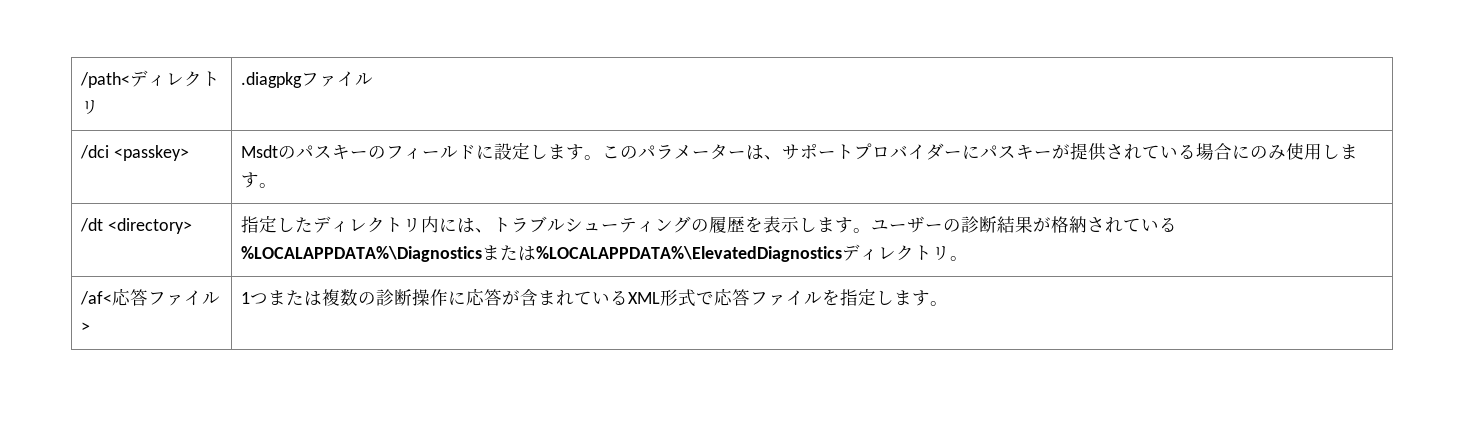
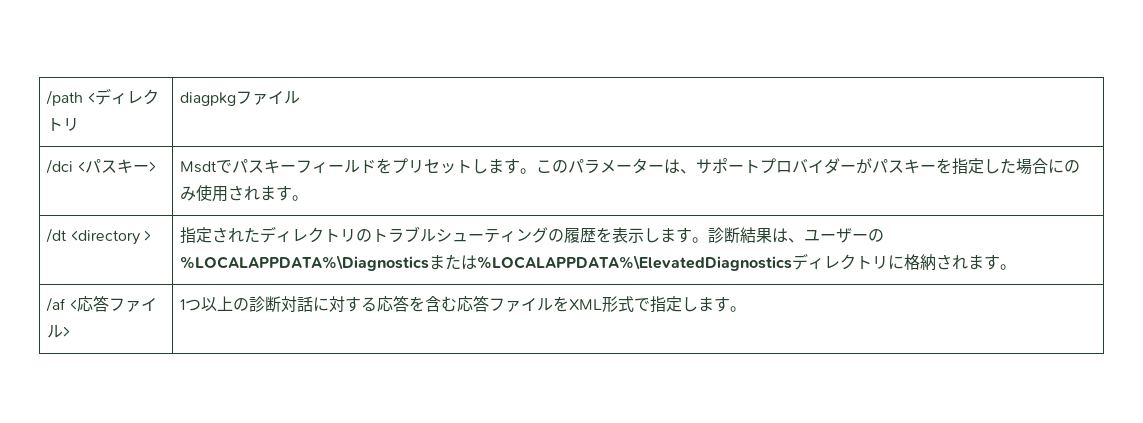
[79,72,130,88] /path< -> [46,90,95,106] /path <
[240,72,302,88] .diagpkg -> [180,92,237,106] diagpkg
[113,145,189,161] [240,142,530,160] <passkey> | Msdtのパスキーのフィールドに設定 -> [77,159,156,173] [180,158,473,174] <パスキー> | Msdtでパスキーフィールドをプリセット
[961,142,1196,161] にパスキーが提供されている -> [856,158,1017,175] がパスキーを指定した
[1321,144,1340,159] し -> [228,185,261,201] され
[107,218,192,234] [240,215,295,233] <directory> | 指定し -> [70,230,152,245] [180,227,245,244] <directory > | 指定され
[420,216,493,233] 内には、 -> [356,229,373,242] の
[870,216,1177,233] ユーザーの診断結果が格納されている -> [708,227,885,243] 診断結果は、ユーザーの
[949,256,968,261] [79,291,112,305] 。 // /af< -> [888,254,1017,271] [46,297,77,312] に格納されます。 // /af <
[267,288,714,307] または複数の診断操作に応答が含まれているXML形式で -> [201,296,458,312] 以上の診断対話に対する応答を含む
(840, 297) none -> [569,296,651,312] XML形式で

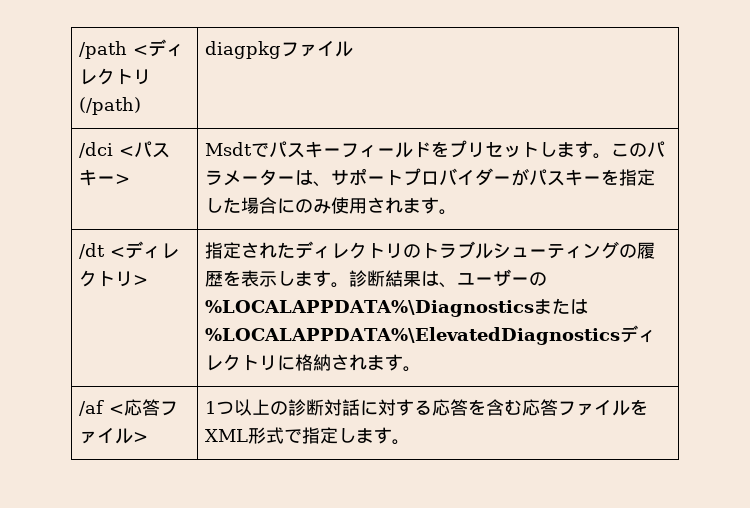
(80, 124) none -> [79,97,142,115] (/path)
[70,230,140,245] <directory -> [110,241,180,259] [79,270,134,287] <ディレクトリ

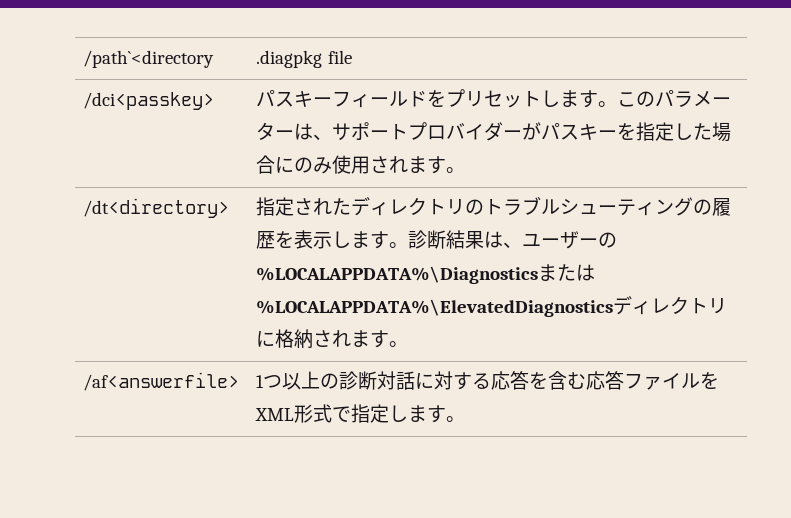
[79,39,185,59] [79,68,152,85] [79,97,142,115] [205,40,354,59] [79,141,171,158] [79,169,131,186] [205,142,270,157] /path <ディレクトリ(/path) | diagpkgファイル // /dci <パスキー> | Msdtで -> [83,50,215,68] [256,50,352,68] [83,92,215,110] /path`<directory | .diagpkg file // /dci<passkey> |
[79,241,180,259] [79,270,149,287] /dt <ディレクトリ> -> [83,198,230,218] /dt<directory>
[79,399,179,416] [79,427,149,444] /af <応答ファイル> -> [83,372,240,391] /af<answerfile>

